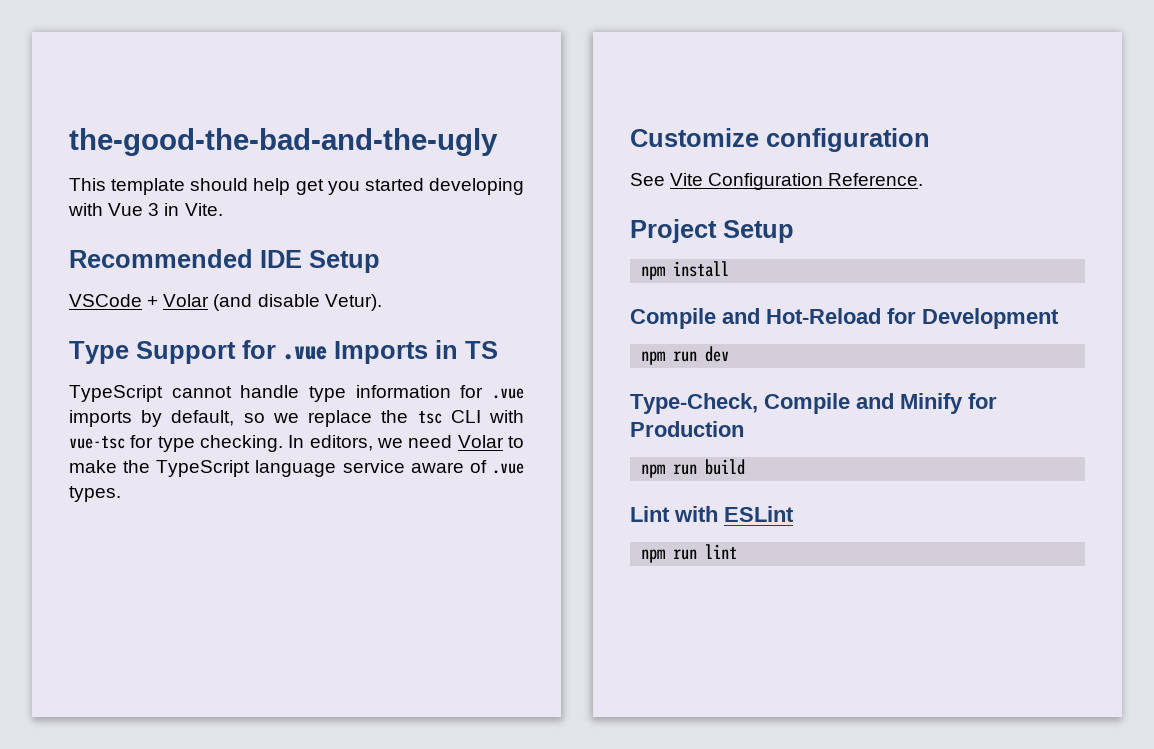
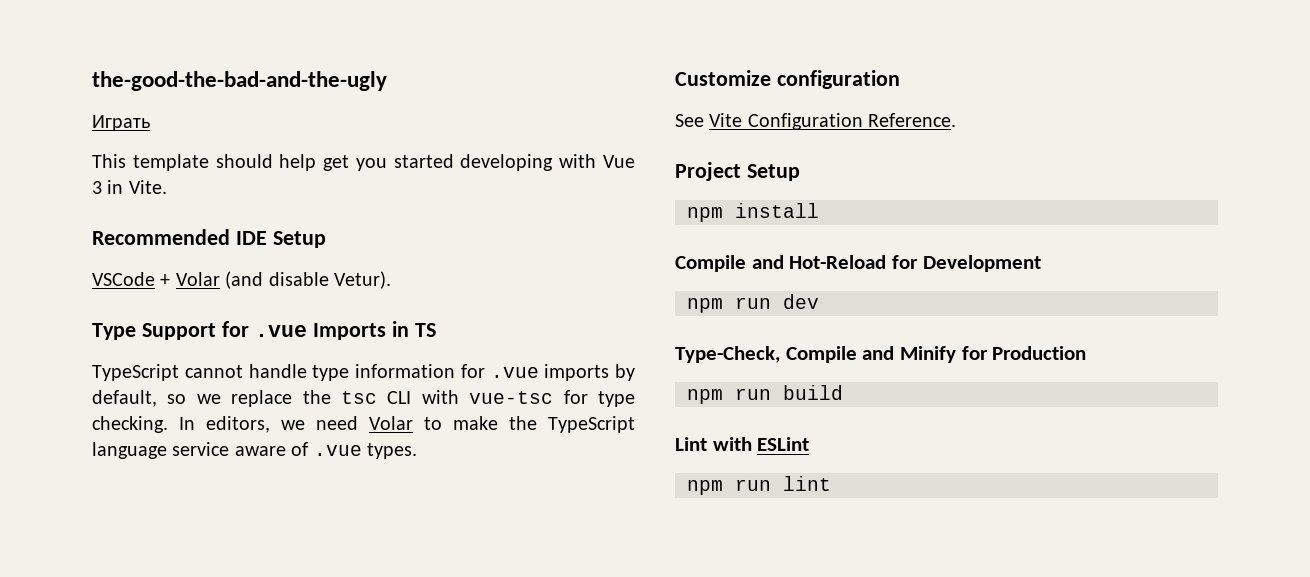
(498, 142) none -> [92,115,150,131] // Играть

